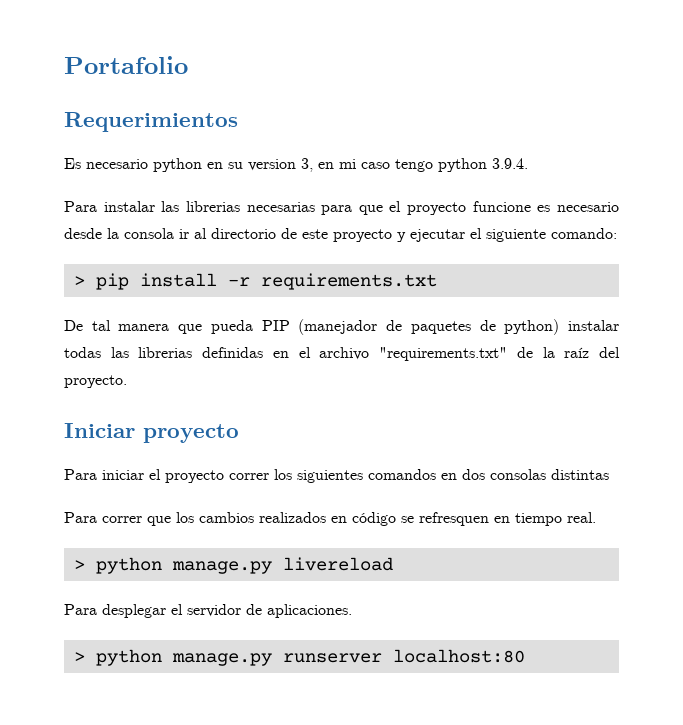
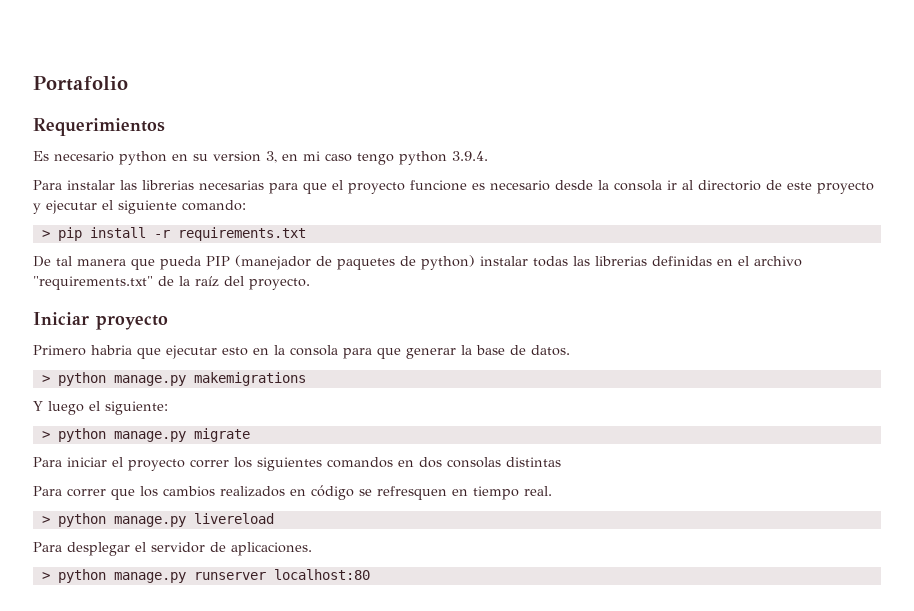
(239, 433) none -> [33,345,570,359] [41,372,306,386] [33,401,168,415] [41,428,250,442] // Primero habria que ejecutar esto en la consola para que generar la base de datos. // > python manage.py makemigrations // Y luego el siguiente: // > python manage.py migrate

